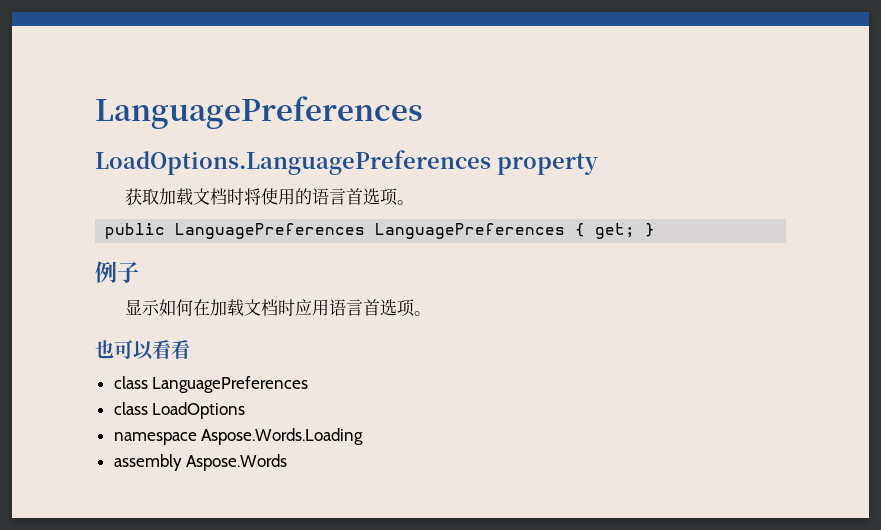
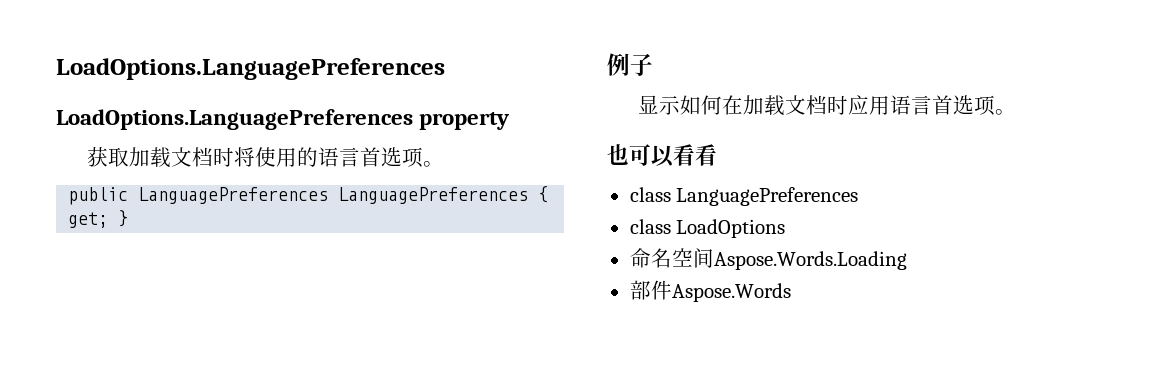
[95,96,423,129] LanguagePreferences -> [56,58,445,80] LoadOptions.LanguagePreferences
[113,432,197,445] namespace -> [629,248,714,268] 命名空间
[113,454,182,471] assembly -> [629,280,672,300] 部件

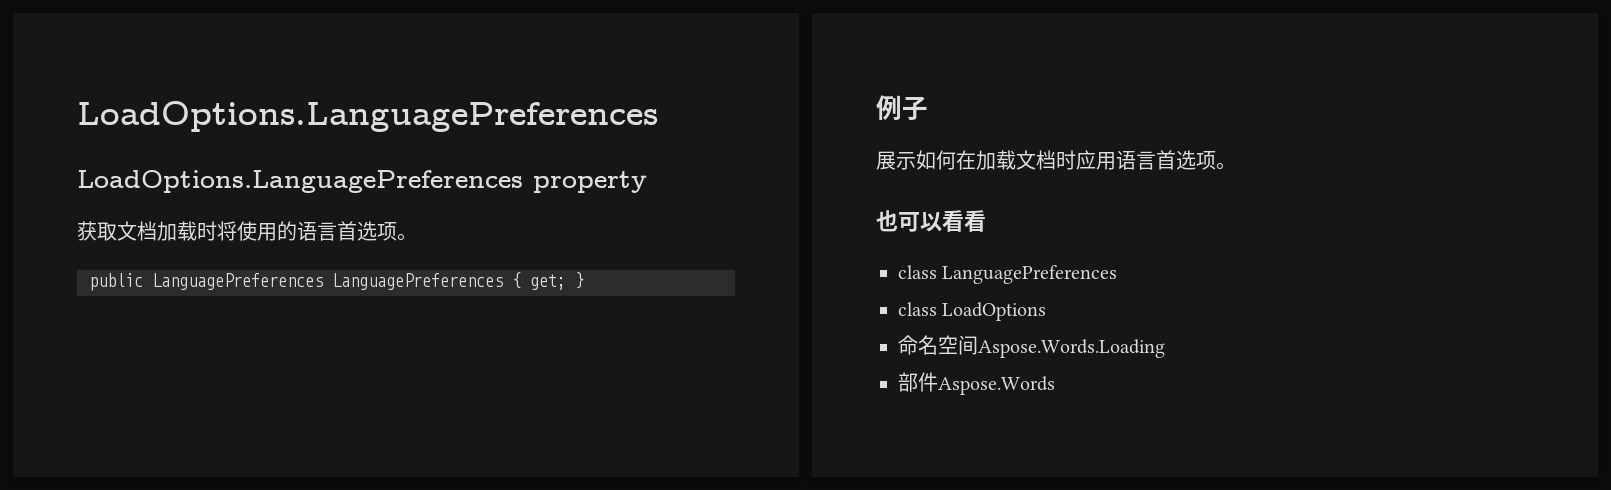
[128,147,213,168] 加载文档 -> [117,221,197,241] 文档加载
[637,95,659,114] 显 -> [876,151,896,170] 展

